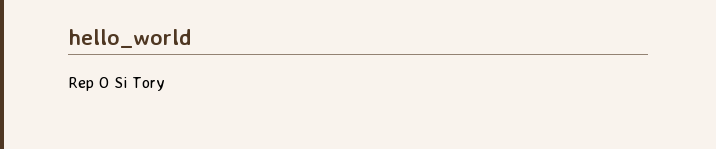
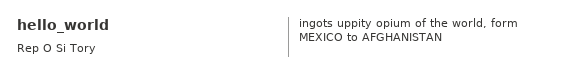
(165, 84) none -> [299,18,518,29] [299,33,442,41] // ingots uppity opium of the world, form MEXICO to AFGHANISTAN

